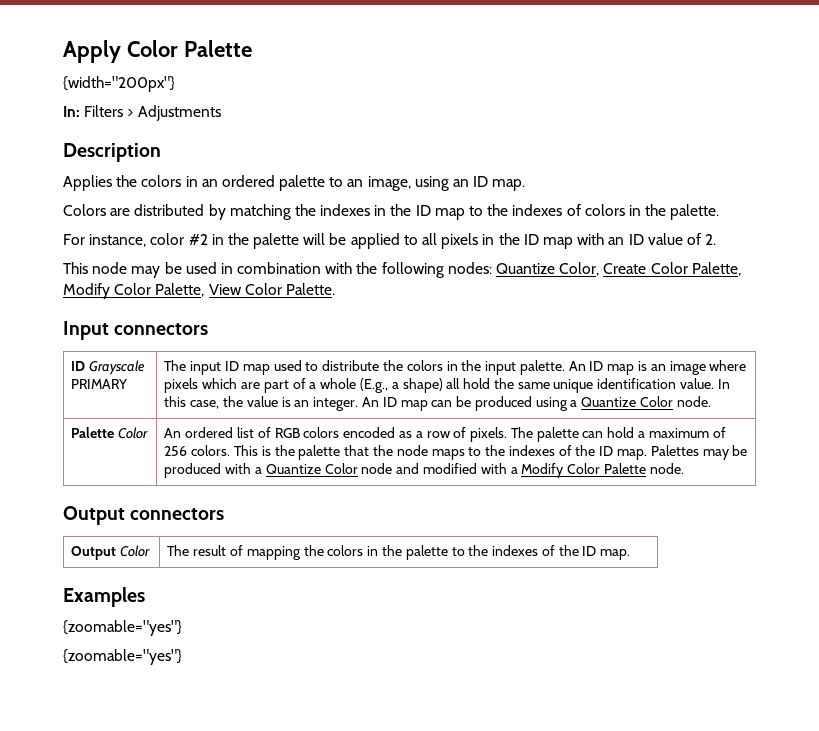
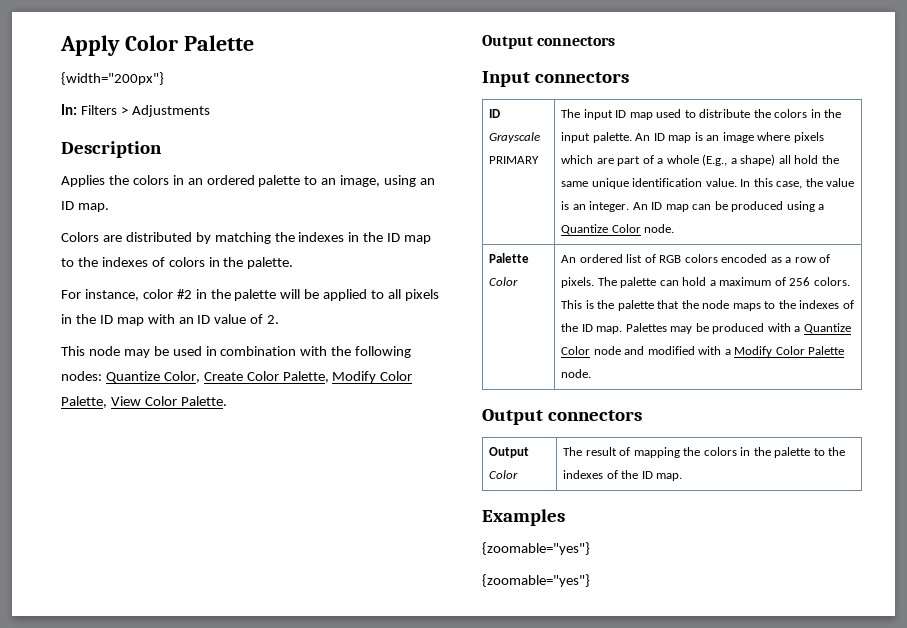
(335, 289) none -> [482,35,616,49] // Output connectors

